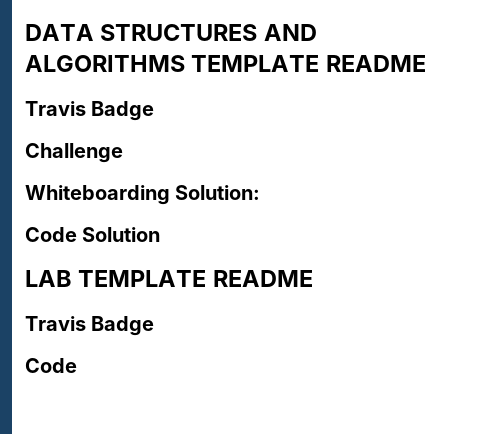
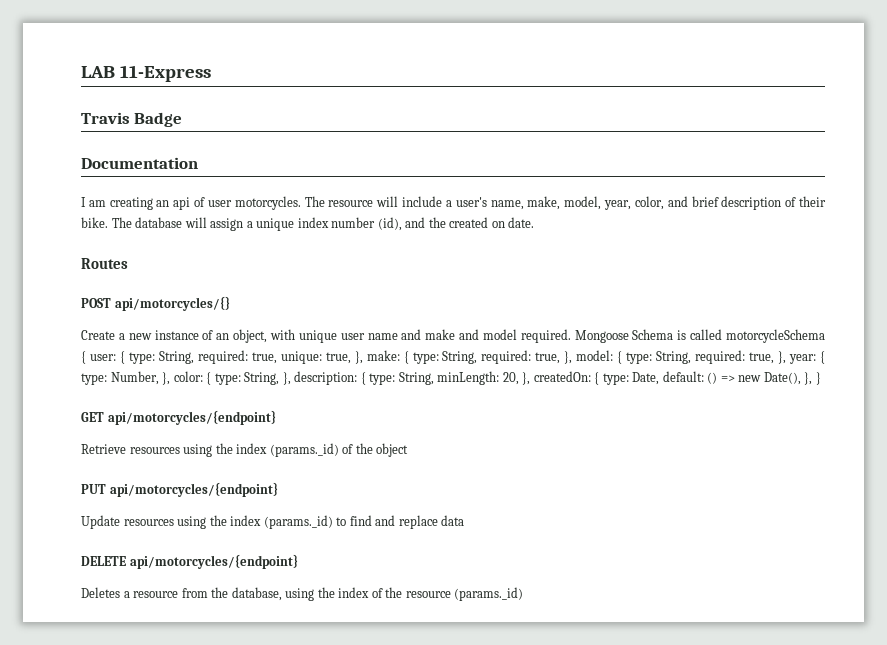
[25,24,317,41] [25,55,426,72] [25,101,155,121] [25,143,123,163] [25,185,261,205] [25,227,161,242] [25,270,313,287] [25,316,155,336] [25,358,77,373] DATA STRUCTURES AND ALGORITHMS TEMPLATE README // Travis Badge // Challenge // Whiteboarding Solution: // Code Solution // LAB TEMPLATE README // Travis Badge // Code -> [81,65,211,82] [81,112,183,127] [81,157,198,169] [81,196,827,210] [81,217,535,231] [81,258,128,269] [81,296,230,311] [81,329,826,343] [81,350,826,364] [81,371,821,385] [81,410,276,425] [81,443,409,457] [81,482,278,497] [81,515,465,529] [81,554,298,569] [81,587,524,601] LAB 11-Express // Travis Badge // Documentation // I am creating an api of user motorcycles. The resource will include a user's name, make, model, year, color, and brief description of their bike. The database will assign a unique index number (id), and the created on date. // Routes // POST api/motorcycles/{} // Create a new instance of an object, with unique user name and make and model required. Mongoose Schema is called motorcycleSchema { user: { type: String, required: true, unique: true, }, make: { type: String, required: true, }, model: { type: String, required: true, }, year: { type: Number, }, color: { type: String, }, description: { type: String, minLength: 20, }, createdOn: { type: Date, default: () => new Date(), }, } // GET api/motorcycles/{endpoint} // Retrieve resources using the index (params._id) of the object // PUT api/motorcycles/{endpoint} // Update resources using the index (params._id) to find and replace data // DELETE api/motorcycles/{endpoint} // Deletes a resource from the database, using the index of the resource (params._id)

